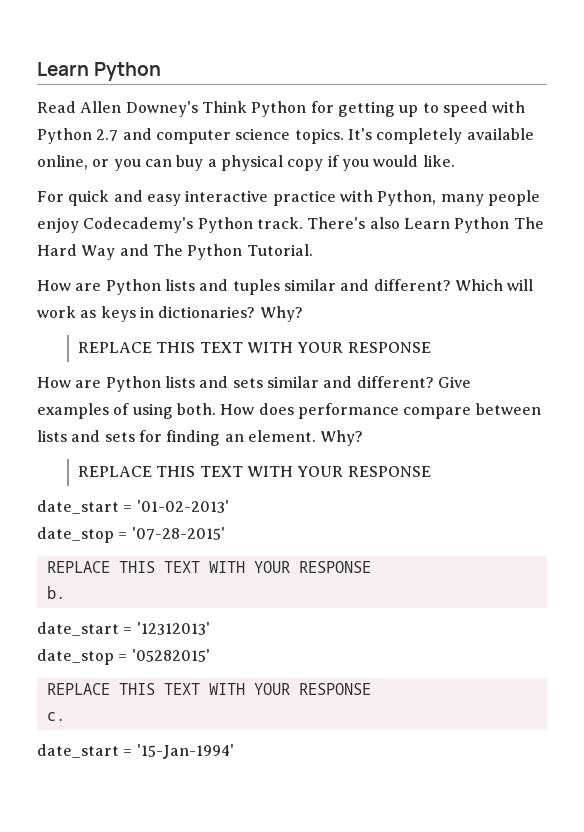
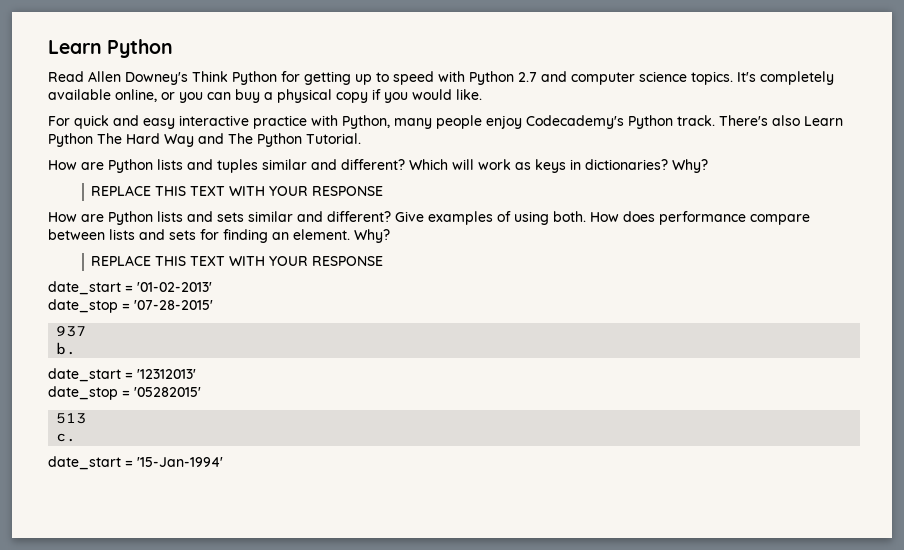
[46,561,371,573] REPLACE THIS TEXT WITH YOUR RESPONSE -> [56,326,87,337] 937
[46,683,371,695] REPLACE THIS TEXT WITH YOUR RESPONSE -> [56,413,87,424] 513

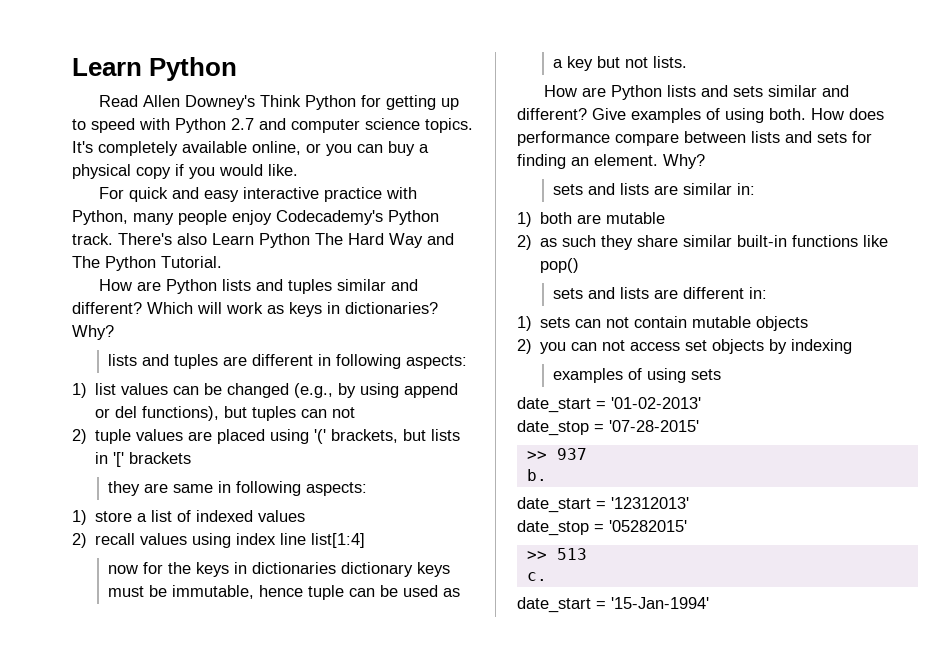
[91,185,384,196] REPLACE THIS TEXT WITH YOUR RESPONSE -> [108,354,468,369] [72,383,459,398] [95,406,356,421] [72,429,461,444] [95,452,192,467] [108,481,368,496] [72,510,306,525] [72,533,366,548] [108,562,451,577] [108,585,461,600] [553,56,688,71] lists and tuples are different in following aspects: // 1) list values can be changed (e.g., by using append or del functions), but tuples can not // 2) tuple values are placed using '(' brackets, but lists in '[' brackets // they are same in following aspects: // 1) store a list of indexed values // 2) recall values using index line list[1:4] // now for the keys in dictionaries dictionary keys must be immutable, hence tuple can be used as a key but not lists.
[91,255,384,266] REPLACE THIS TEXT WITH YOUR RESPONSE -> [553,183,756,195] [517,212,666,227] [517,235,889,250] [540,258,580,273] [553,287,768,299] [517,316,809,331] [517,339,853,354] [553,368,722,383] sets and lists are similar in: // 1) both are mutable // 2) as such they share similar built-in functions like pop() // sets and lists are different in: // 1) sets can not contain mutable objects // 2) you can not access set objects by indexing // examples of using sets
(213, 305) none -> [526,451,547,460] >>
(201, 392) none -> [526,551,547,560] >>

